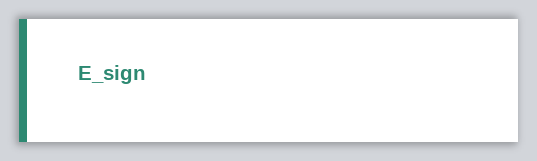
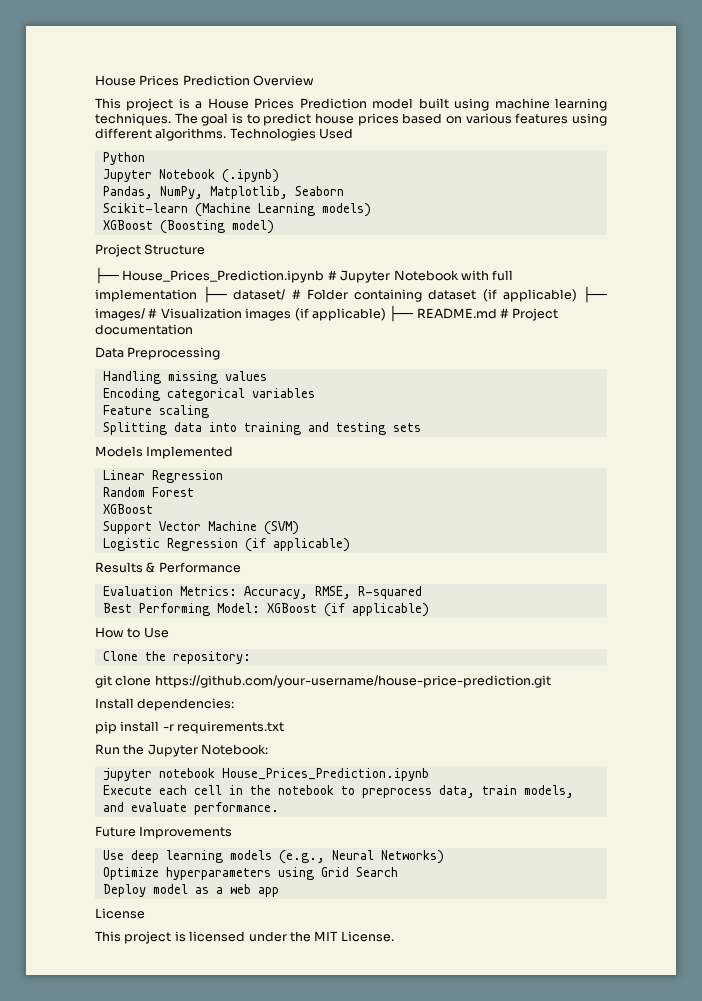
[78,65,146,84] E_sign -> [95,75,315,86] [95,98,607,111] [95,113,608,126] [95,128,354,141] [102,152,145,165] [102,169,279,183] [102,186,344,199] [102,203,371,217] [102,220,274,234] [95,244,206,257] [95,267,514,284] [95,286,607,303] [95,305,559,322] [95,324,193,335] [95,347,221,360] [102,371,267,384] [102,388,315,401] [102,405,209,418] [102,422,421,435] [95,446,234,459] [102,470,223,483] [102,487,194,497] [102,504,153,514] [102,521,299,535] [102,538,350,552] [95,562,241,573] [102,586,422,599] [102,603,429,617] [95,627,169,638] [102,651,251,664] [95,675,551,688] [95,698,235,711] [95,721,285,734] [95,744,269,757] [102,768,429,781] [102,785,574,798] [102,802,279,815] [95,826,233,839] [102,850,444,864] [102,867,398,880] [102,884,279,897] [95,908,145,919] [95,931,394,944] House Prices Prediction Overview // This project is a House Prices Prediction model built using machine learning techniques. The goal is to predict house prices based on various features using different algorithms. Technologies Used // Python // Jupyter Notebook (.ipynb) // Pandas, NumPy, Matplotlib, Seaborn // Scikit-learn (Machine Learning models) // XGBoost (Boosting model) // Project Structure // ├── House_Prices_Prediction.ipynb # Jupyter Notebook with full implementation ├── dataset/ # Folder containing dataset (if applicable) ├── images/ # Visualization images (if applicable) ├── README.md # Project documentation // Data Preprocessing // Handling missing values // Encoding categorical variables // Feature scaling // Splitting data into training and testing sets // Models Implemented // Linear Regression // Random Forest // XGBoost // Support Vector Machine (SVM) // Logistic Regression (if applicable) // Results & Performance // Evaluation Metrics: Accuracy, RMSE, R-squared // Best Performing Model: XGBoost (if applicable) // How to Use // Clone the repository: // git clone https://github.com/your-username/house-price-prediction.git // Install dependencies: // pip install -r requirements.txt // Run the Jupyter Notebook: // jupyter notebook House_Prices_Prediction.ipynb // Execute each cell in the notebook to preprocess data, train models, and evaluate performance. // Future Improvements // Use deep learning models (e.g., Neural Networks) // Optimize hyperparameters using Grid Search // Deploy model as a web app // License // This project is licensed under the MIT License.

